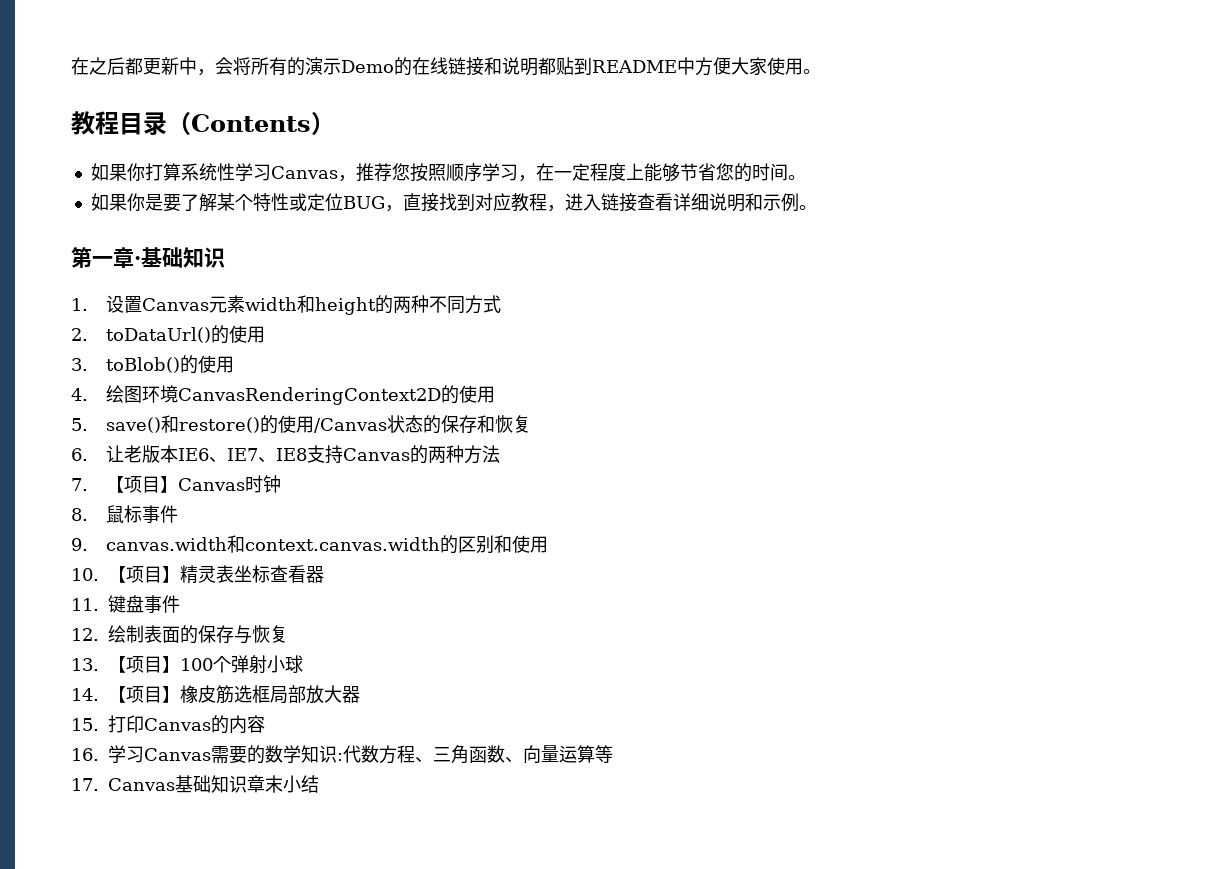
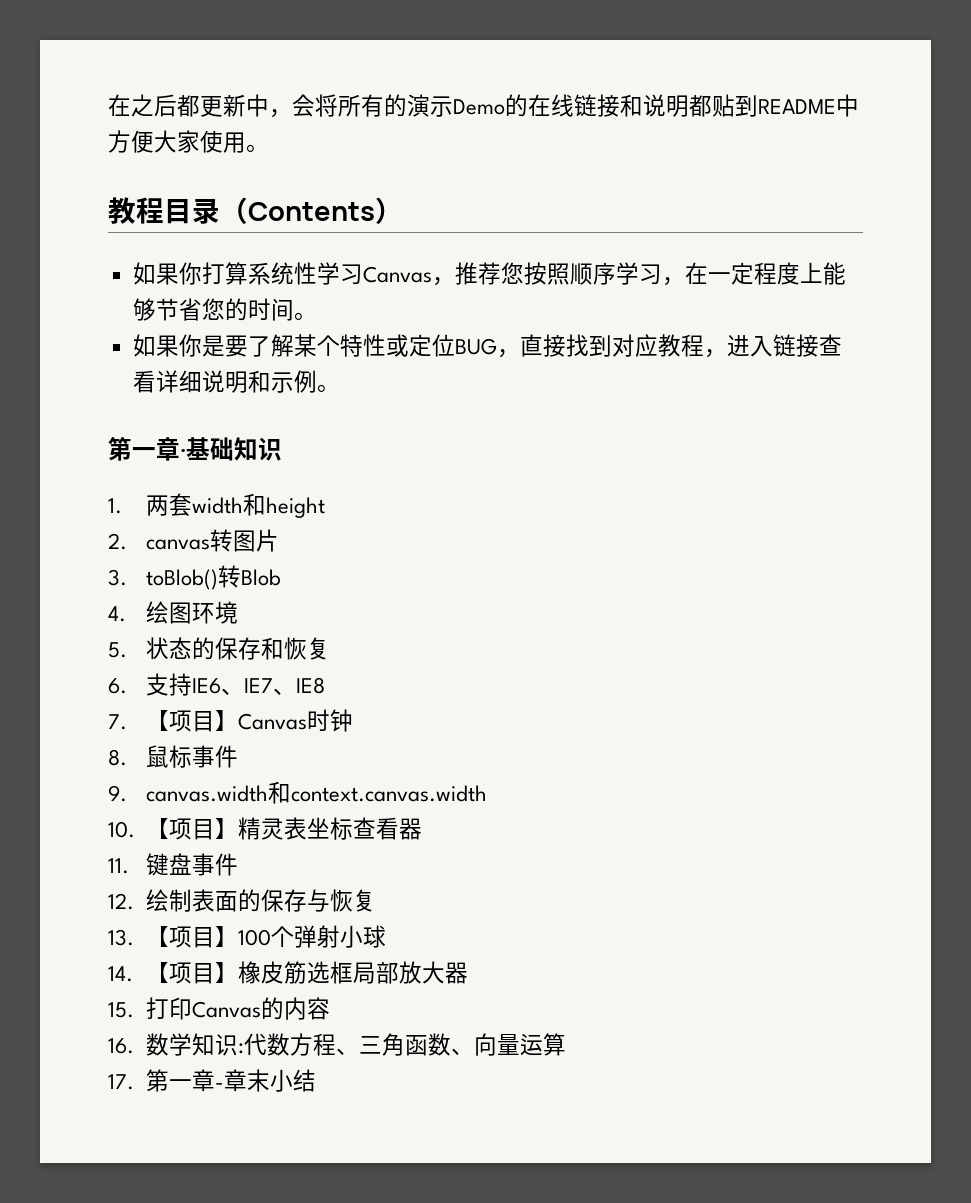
[106,295,246,313] 设置Canvas元素 -> [146,493,193,516] 两套
[375,295,502,314] 的两种不同方式 -> (326, 507) none
[106,325,266,344] toDataUrl()的使用 -> [146,529,280,552] canvas转图片
[180,355,235,374] 的使用 -> [218,565,282,588] 转Blob
[178,385,496,405] CanvasRenderingContext2D的使用 -> (239, 612) none
[106,415,388,434] save()和restore()的使用/Canvas -> (127, 650) none
[106,445,179,463] 让老版本 -> [146,673,193,696] 支持
[307,445,501,464] 支持Canvas的两种方法 -> (326, 685) none
[440,535,549,554] 的区别和使用 -> (488, 793) none
[108,745,265,764] 学习Canvas需要的 -> (134, 1046) none
[595,745,613,763] 等 -> (567, 1044) none
[108,775,247,793] Canvas基础知识 -> [146,1069,225,1092] 第一章-

